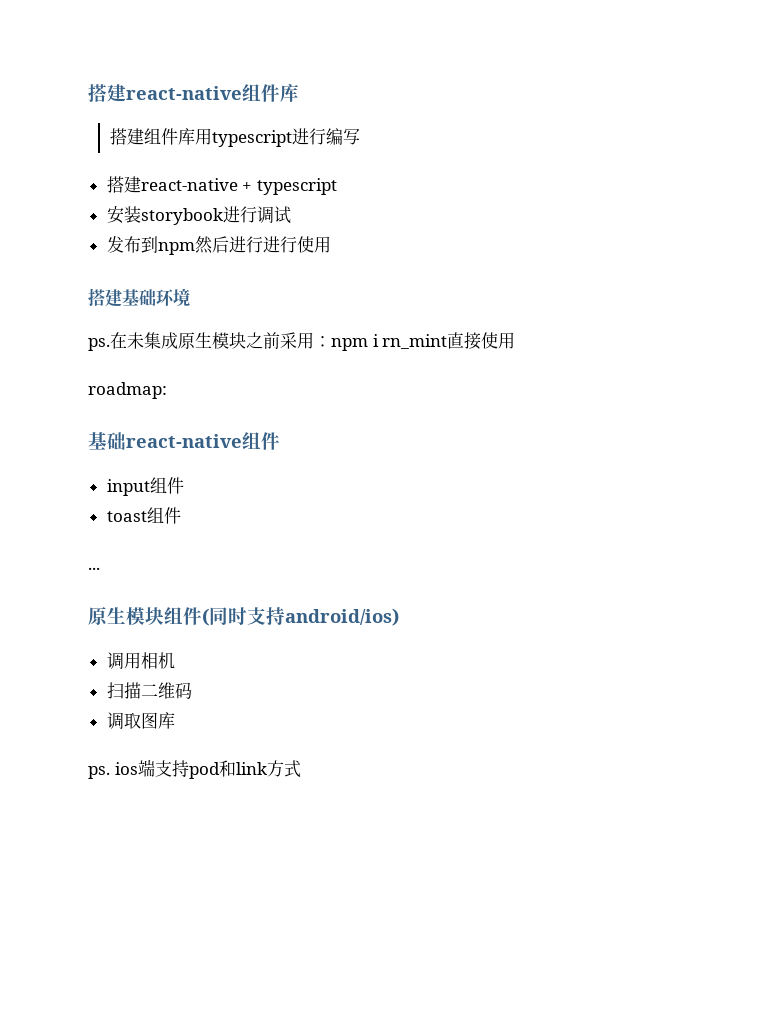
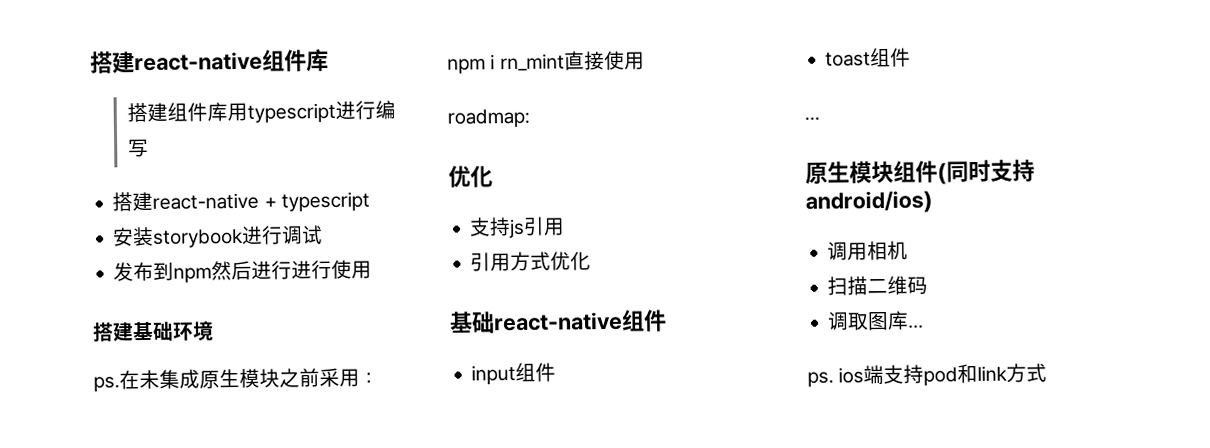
(167, 390) none -> [448,165,493,188] [469,216,566,239] [470,251,592,272] // 优化 // 支持js引用 // 引用方式优化
(175, 720) none -> [908,324,925,329] ...

